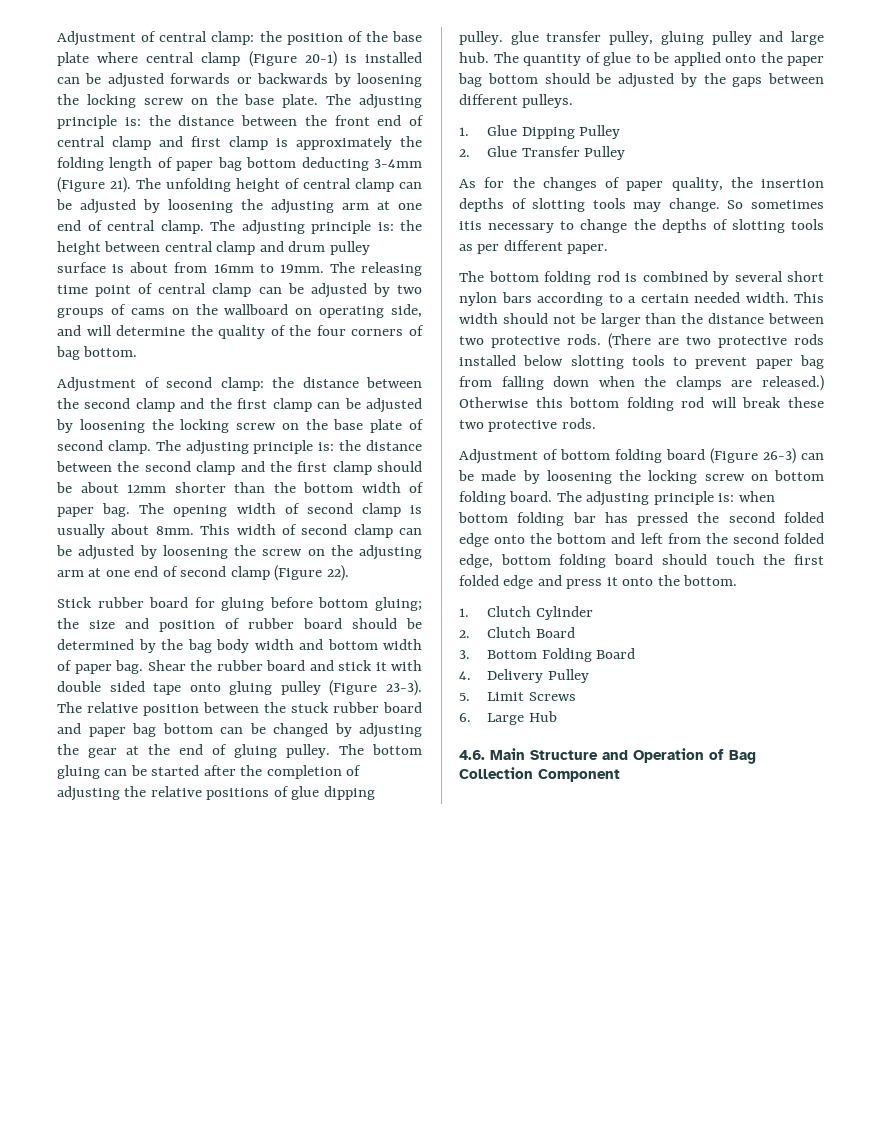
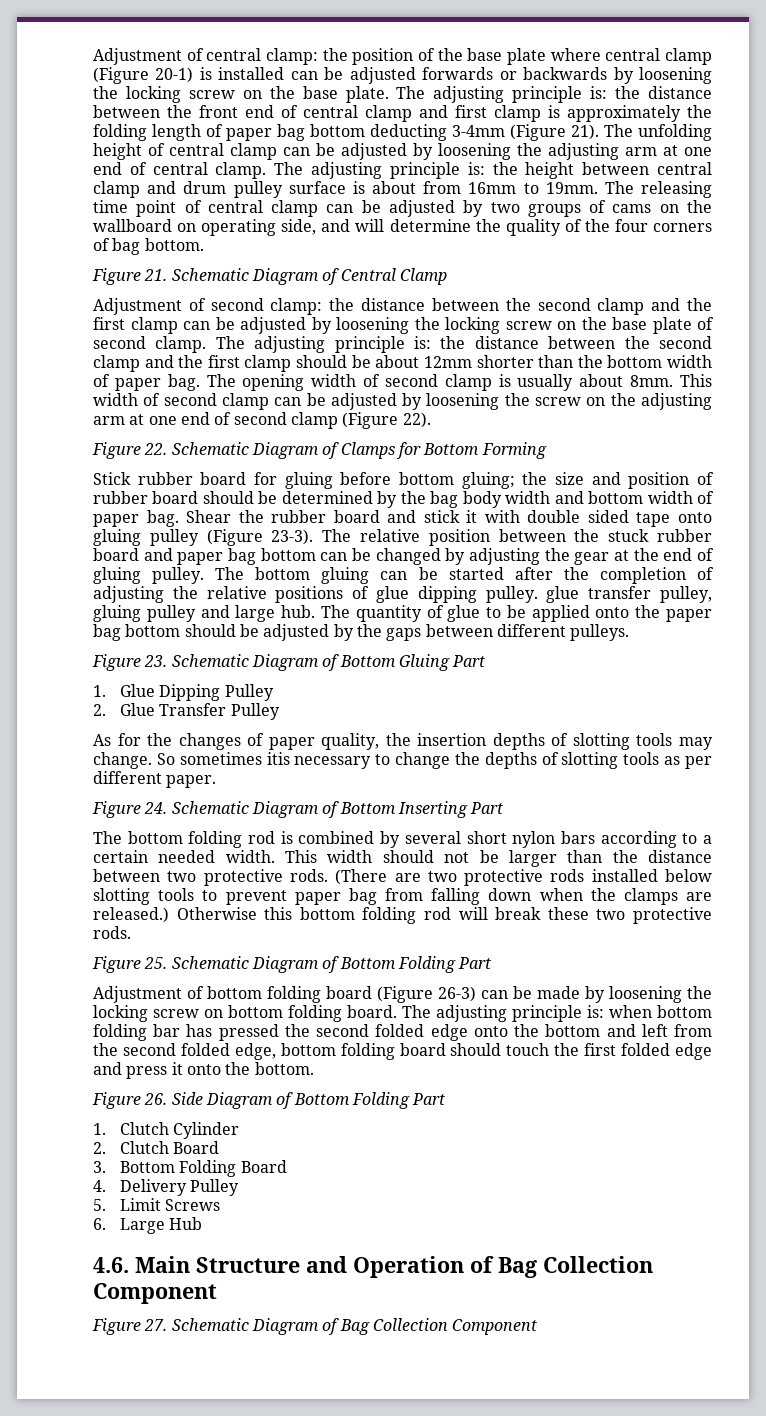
(138, 351) none -> [92,268,447,285] // Figure 21. Schematic Diagram of Central Clamp
(349, 573) none -> [92,442,547,459] // Figure 22. Schematic Diagram of Clamps for Bottom Forming
(574, 101) none -> [92,654,486,671] // Figure 23. Schematic Diagram of Bottom Gluing Part
(609, 249) none -> [92,801,504,818] // Figure 24. Schematic Diagram of Bottom Inserting Part
(596, 423) none -> [92,956,492,973] // Figure 25. Schematic Diagram of Bottom Folding Part
(738, 580) none -> [92,1092,446,1109] // Figure 26. Side Diagram of Bottom Folding Part
(620, 775) none -> [92,1318,538,1335] // Figure 27. Schematic Diagram of Bag Collection Component

